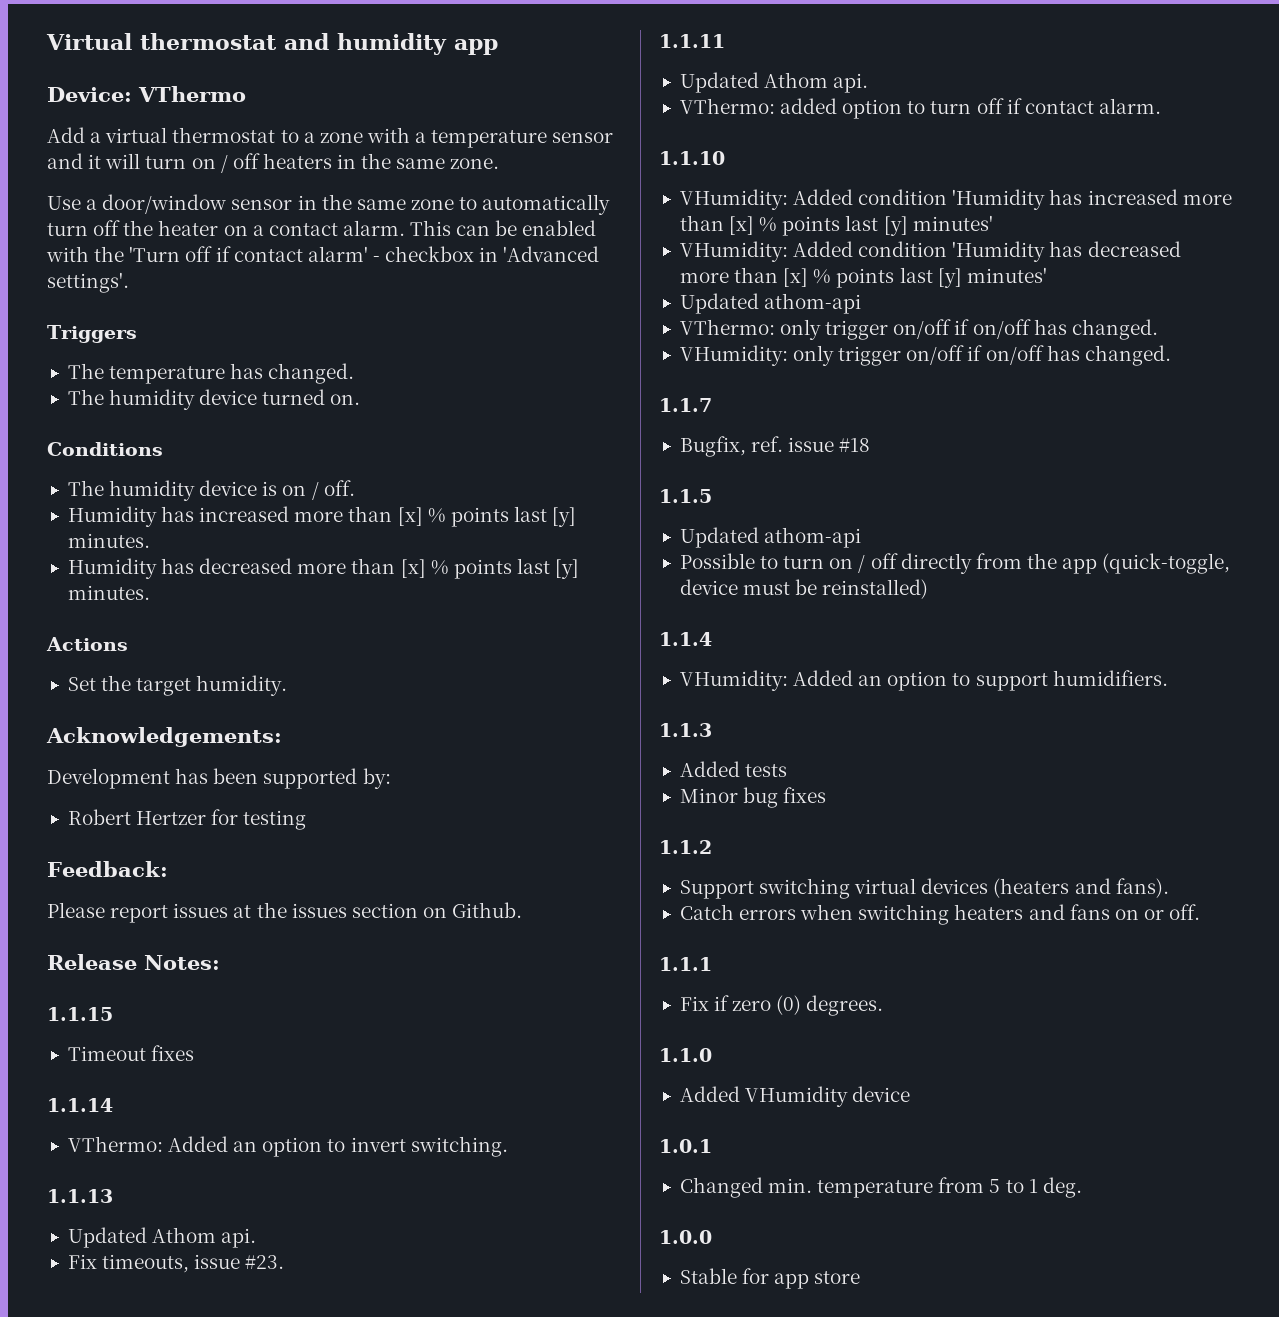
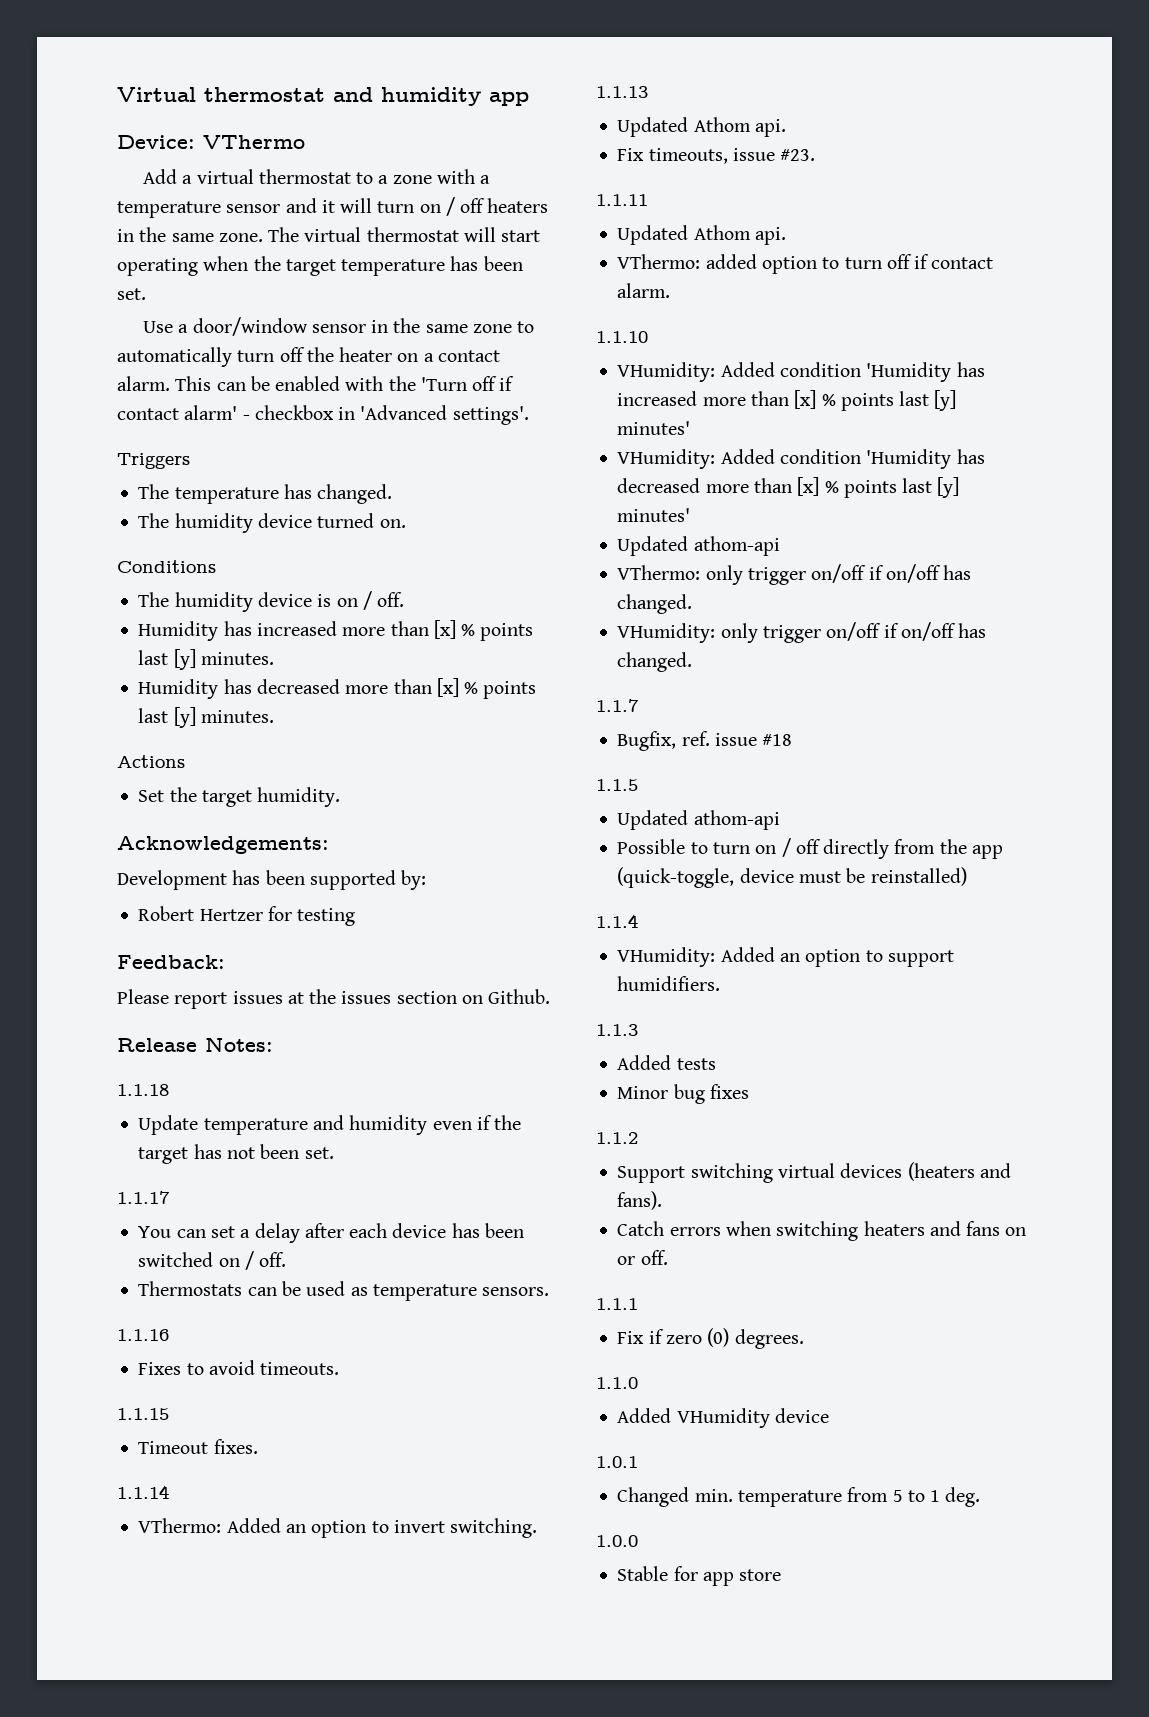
(500, 163) none -> [268,227,541,242] [117,256,523,276] [117,288,146,300] The virtual thermostat will start operating when the target temperature has been set.
(220, 962) none -> [117,1084,169,1096] [138,1115,522,1135] [138,1144,334,1164] [117,1191,170,1204] [138,1223,524,1243] [138,1251,287,1270] [138,1281,550,1301] [117,1329,169,1341] [138,1360,340,1375] // 1.1.18 // Update temperature and humidity even if the target has not been set. // 1.1.17 // You can set a delay after each device has been switched on / off. // Thermostats can be used as temperature sensors. // 1.1.16 // Fixes to avoid timeouts.
[151,1045,195,1061] fixes -> [213,1439,258,1454] fixes.

